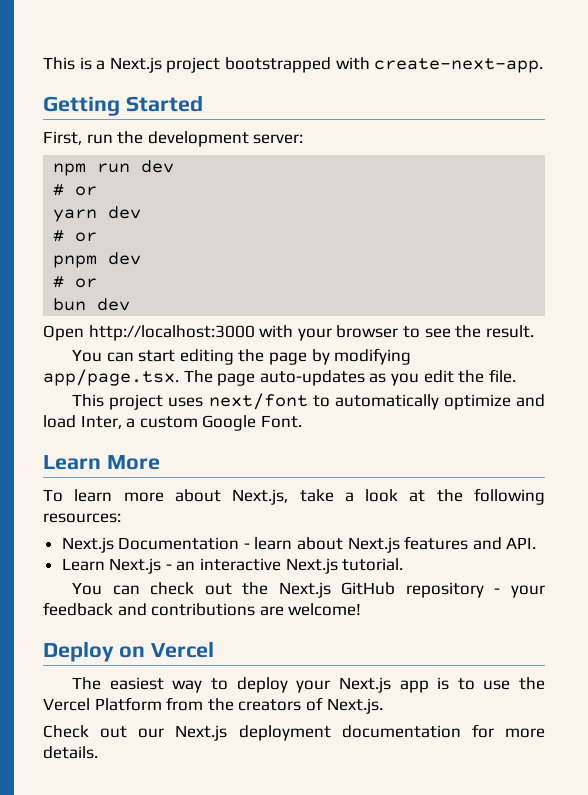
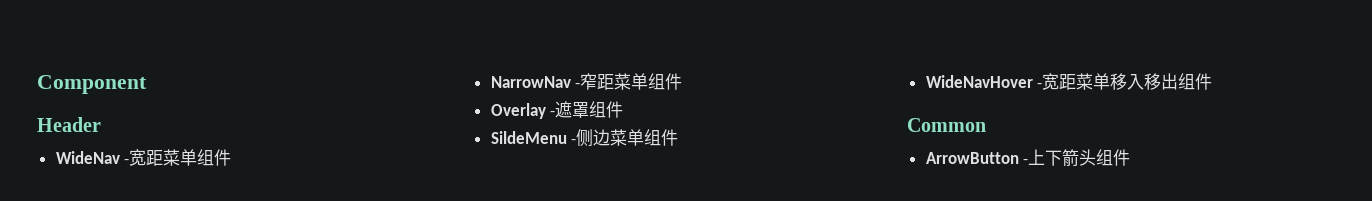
[43,57,544,73] [43,95,203,116] [43,131,304,147] [53,160,175,176] [53,184,98,196] [53,206,142,222] [53,230,98,242] [53,252,142,268] [53,276,98,288] [53,298,131,311] [43,325,534,341] [72,348,412,365] [43,369,516,386] [72,393,546,410] [43,415,302,431] [43,455,160,470] [43,488,545,505] [43,513,121,523] [61,536,537,553] [61,558,404,574] [72,582,546,598] [43,602,362,616] [43,641,214,662] [72,677,545,693] [43,697,383,714] [43,724,545,741] [43,746,98,759] This is a Next.js project bootstrapped with create-next-app. // Getting Started // First, run the development server: // npm run dev // # or // yarn dev // # or // pnpm dev // # or // bun dev // Open http://localhost:3000 with your browser to see the result. // You can start editing the page by modifying app/page.tsx. The page auto-updates as you edit the file. // This project uses next/font to automatically optimize and load Inter, a custom Google Font. // Learn More // To learn more about Next.js, take a look at the following resources: // Next.js Documentation - learn about Next.js features and API. // Learn Next.js - an interactive Next.js tutorial. // You can check out the Next.js GitHub repository - your feedback and contributions are welcome! // Deploy on Vercel // The easiest way to deploy your Next.js app is to use the Vercel Platform from the creators of Next.js. // Check out our Next.js deployment documentation for more details. -> [37,75,147,94] [37,117,101,132] [55,149,232,166] [490,73,683,90] [490,101,624,119] [490,129,679,147] [925,73,1213,90] [907,118,986,132] [925,149,1131,166] Component // Header // WideNav -宽距菜单组件 // NarrowNav -窄距菜单组件 // Overlay -遮罩组件 // SildeMenu -侧边菜单组件 // WideNavHover -宽距菜单移入移出组件 // Common // ArrowButton -上下箭头组件

